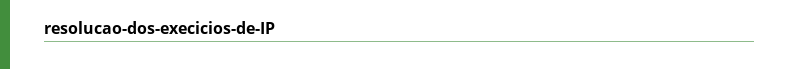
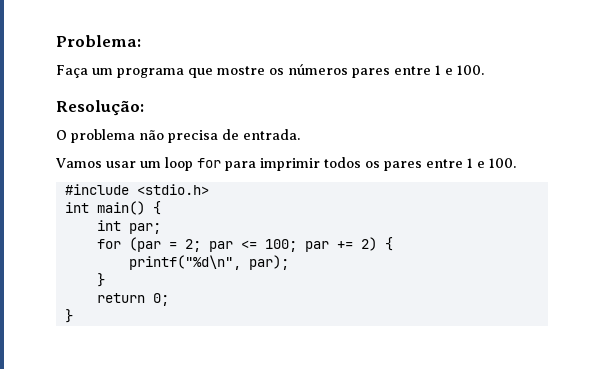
[44,21,275,34] resolucao-dos-execicios-de-IP -> [56,35,141,47] [56,64,484,78] [56,100,144,116] [56,129,300,143] [55,157,516,171] [64,184,209,195] [64,201,161,215] [96,220,161,234] [96,237,393,252] [128,255,289,270] [96,273,105,287] [96,293,169,306] [64,309,73,323] Problema: // Faça um programa que mostre os números pares entre 1 e 100. // Resolução: // O problema não precisa de entrada. // Vamos usar um loop for para imprimir todos os pares entre 1 e 100. // #include <stdio.h> // int main() { // int par; // for (par = 2; par <= 100; par += 2) { // printf("%d\n", par); // } // return 0; // }

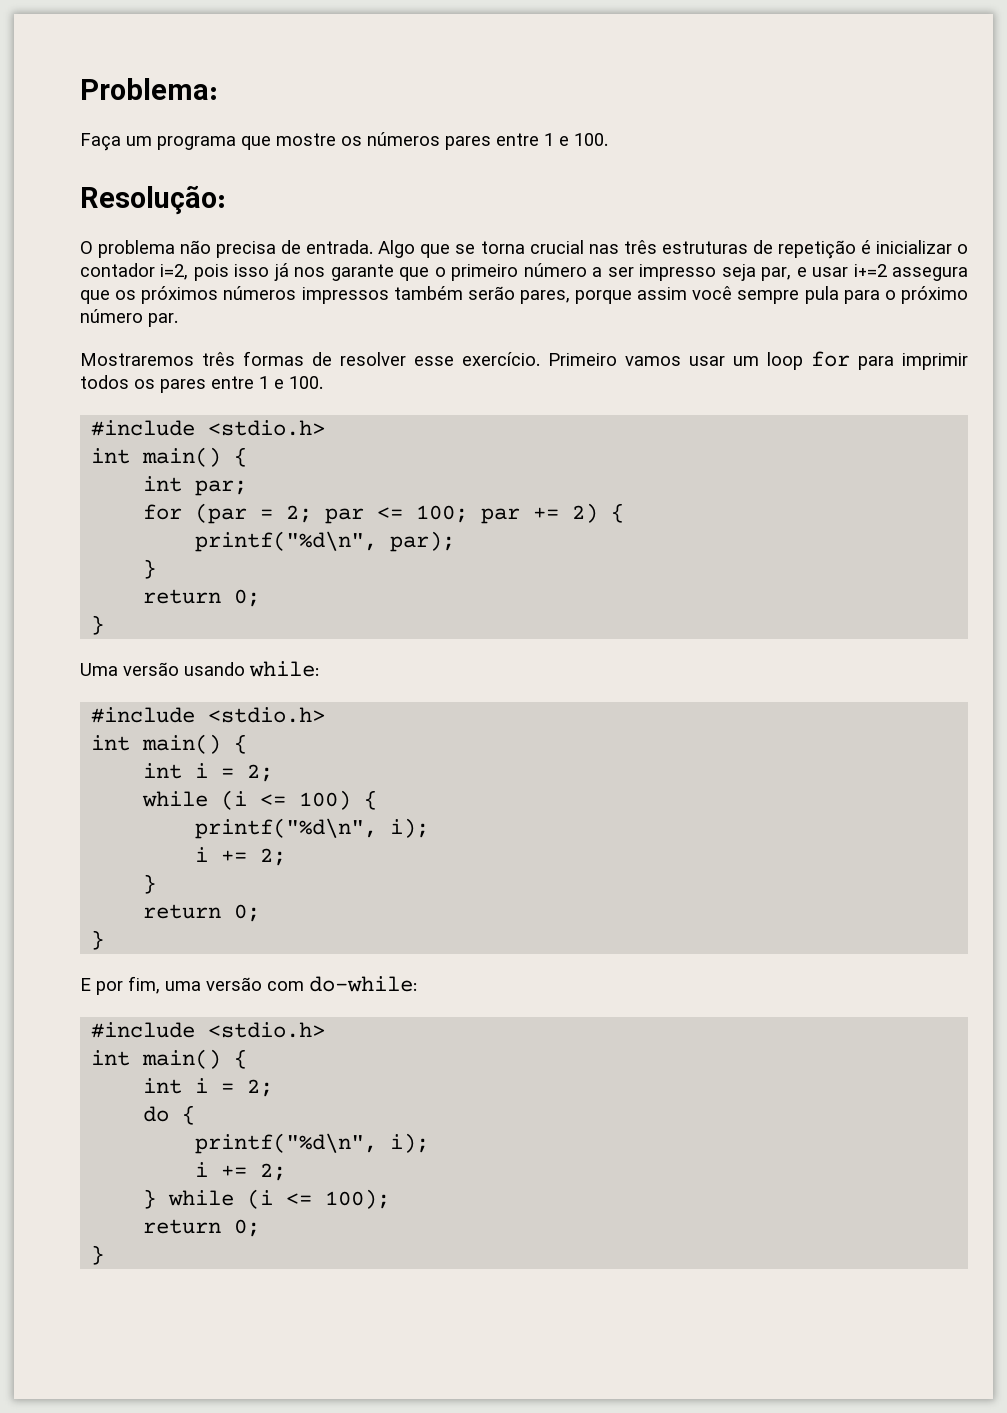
[55,158,102,168] // Vamos -> [378,240,968,259] [80,263,969,281] [80,286,968,304] [80,309,178,327] [80,351,681,366] Algo que se torna crucial nas três estruturas de repetição é inicializar o contador i=2, pois isso já nos garante que o primeiro número a ser impresso seja par, e usar i+=2 assegura que os próximos números impressos também serão pares, porque assim você sempre pula para o próximo número par. // Mostraremos três formas de resolver esse exercício. Primeiro vamos
(73, 316) none -> [80,661,319,677] [91,707,326,723] [91,734,248,754] [143,763,274,782] [142,790,378,810] [195,818,430,839] [195,847,287,866] [143,874,157,894] [143,904,261,922] [91,930,105,950] [80,976,417,995] [91,1022,326,1038] [91,1049,248,1069] [143,1078,274,1097] [143,1105,196,1125] [195,1133,430,1154] [195,1162,287,1181] [143,1189,391,1209] [143,1219,261,1237] [91,1245,105,1265] // Uma versão usando while: // #include <stdio.h> // int main() { // int i = 2; // while (i <= 100) { // printf("%d\n", i); // i += 2; // } // return 0; // } // E por fim, uma versão com do-while: // #include <stdio.h> // int main() { // int i = 2; // do { // printf("%d\n", i); // i += 2; // } while (i <= 100); // return 0; // }

